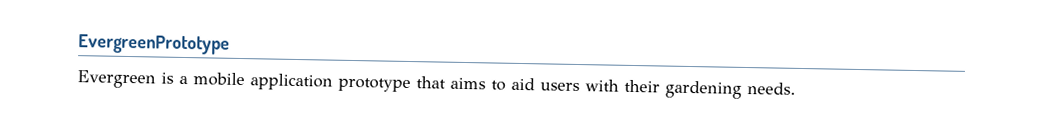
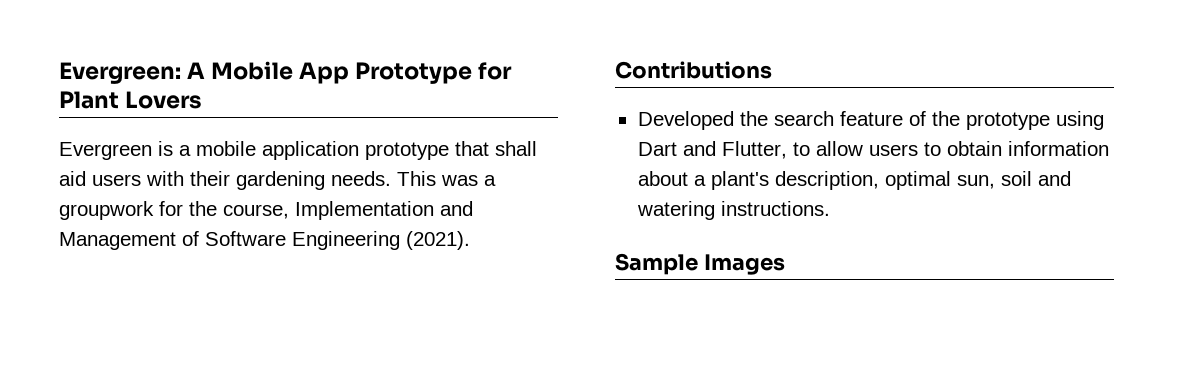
[78,34,230,55] EvergreenPrototype -> [59,61,513,84] [59,91,203,109] Evergreen: A Mobile App Prototype for Plant Lovers
[450,77,506,91] aims to -> [495,141,537,156] shall
(796, 88) none -> [397,171,496,186] [59,201,473,220] [59,231,470,250] [615,61,772,79] [637,111,1104,130] [637,141,1109,159] [637,171,1071,190] [636,201,830,220] [615,253,785,275] This was a groupwork for the course, Implementation and Management of Software Engineering (2021). // Contributions // Developed the search feature of the prototype using Dart and Flutter, to allow users to obtain information about a plant's description, optimal sun, soil and watering instructions. // Sample Images

